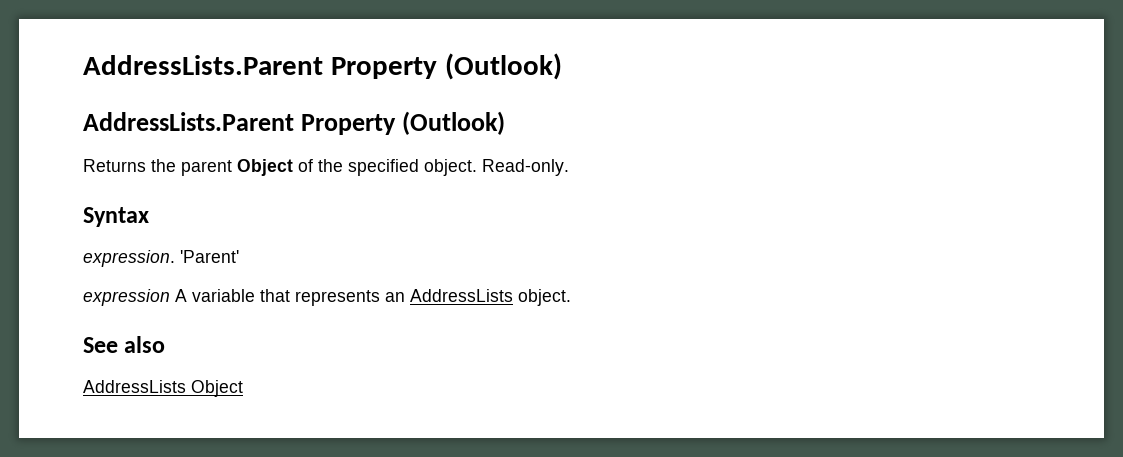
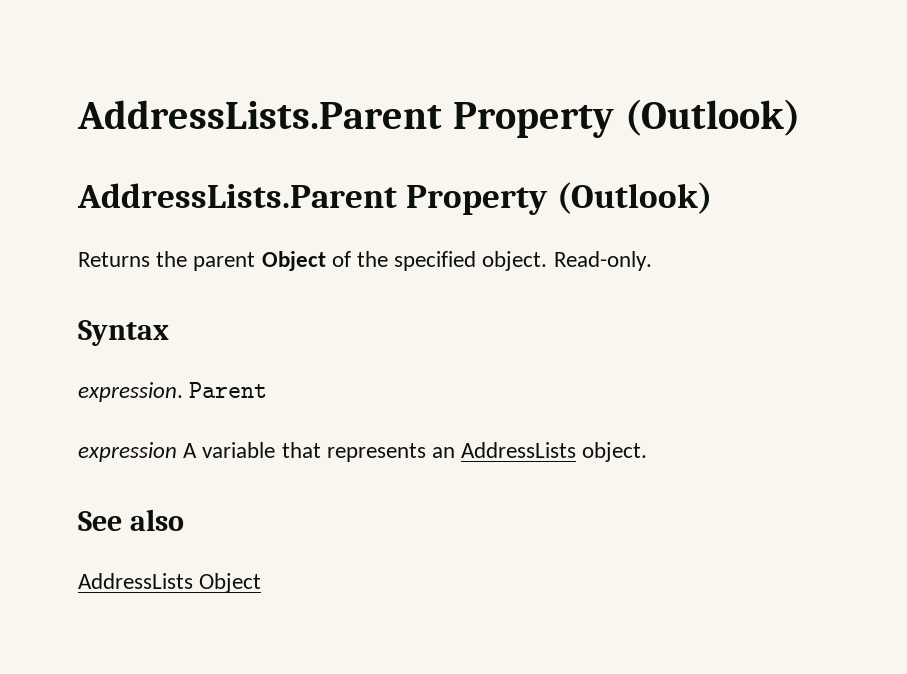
[180,250,239,263] 'Parent' -> [189,382,268,398] Parent

